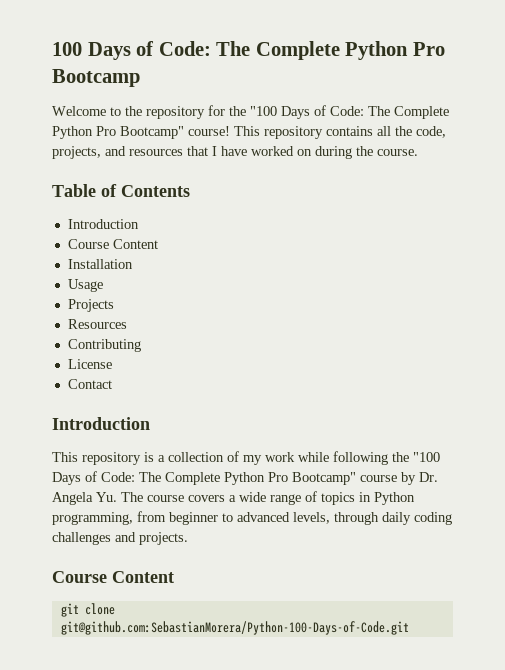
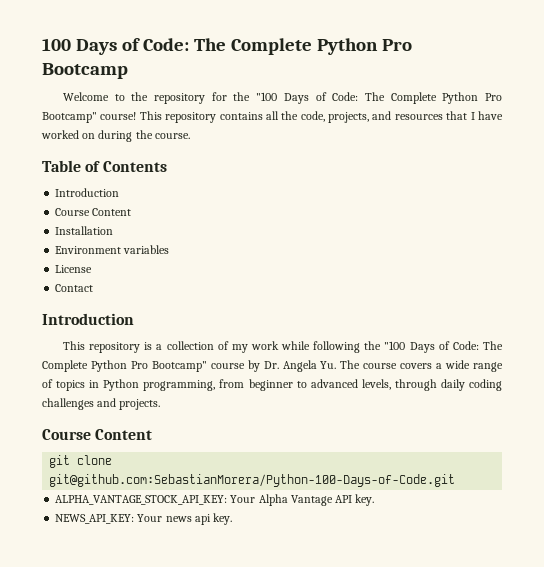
[67,279,103,292] [67,299,114,312] [67,319,127,329] [67,339,141,352] Usage // Projects // Resources // Contributing -> [55,245,170,254] Environment variables
(409, 628) none -> [55,494,375,506] [55,513,233,525] // ALPHA_VANTAGE_STOCK_API_KEY: Your Alpha Vantage API key. // NEWS_API_KEY: Your news api key.

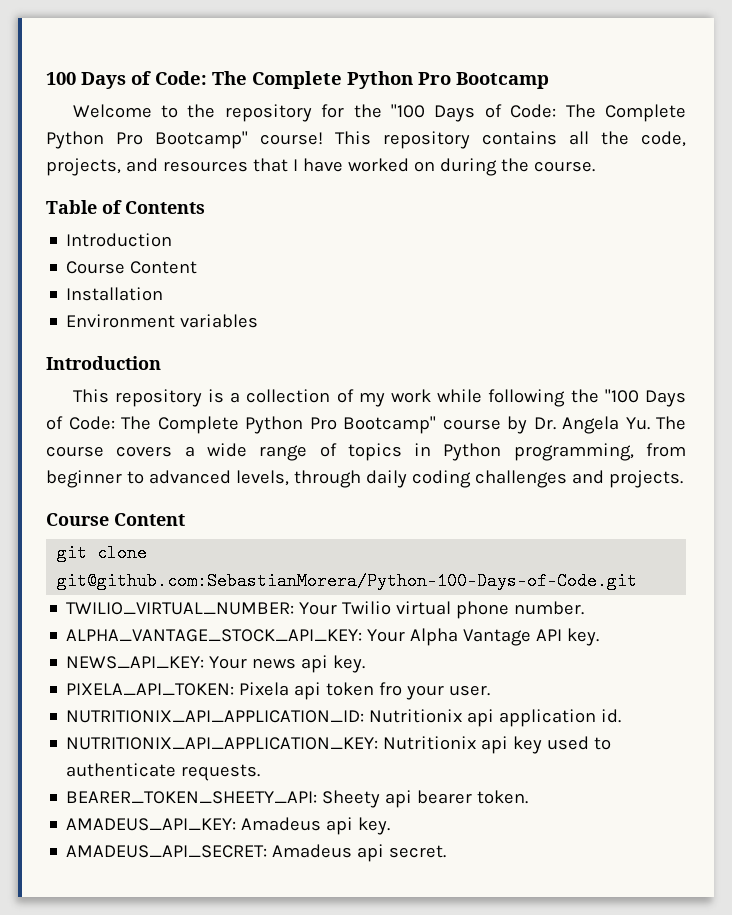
[55,265,93,273] [55,284,94,292] // License // Contact -> (259, 321) none
(456, 480) none -> [66,601,585,619] // TWILIO_VIRTUAL_NUMBER: Your Twilio virtual phone number.
(233, 519) none -> [66,682,491,700] [66,709,622,727] [66,736,612,754] [66,763,261,781] [66,790,529,808] [66,817,391,835] [66,844,447,862] // PIXELA_API_TOKEN: Pixela api token fro your user. // NUTRITIONIX_API_APPLICATION_ID: Nutritionix api application id. // NUTRITIONIX_API_APPLICATION_KEY: Nutritionix api key used to authenticate requests. // BEARER_TOKEN_SHEETY_API: Sheety api bearer token. // AMADEUS_API_KEY: Amadeus api key. // AMADEUS_API_SECRET: Amadeus api secret.

